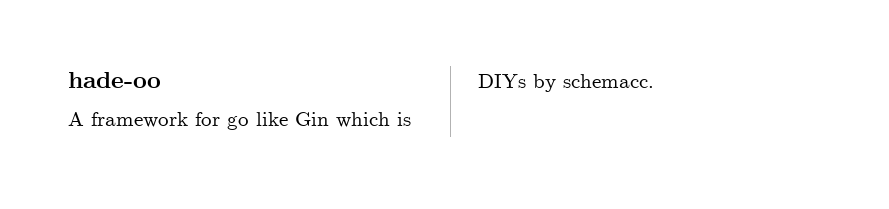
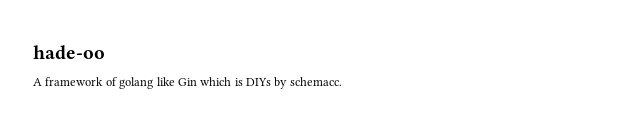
[195,112,249,130] for go -> [105,77,154,89] of golang

